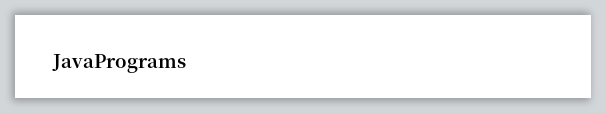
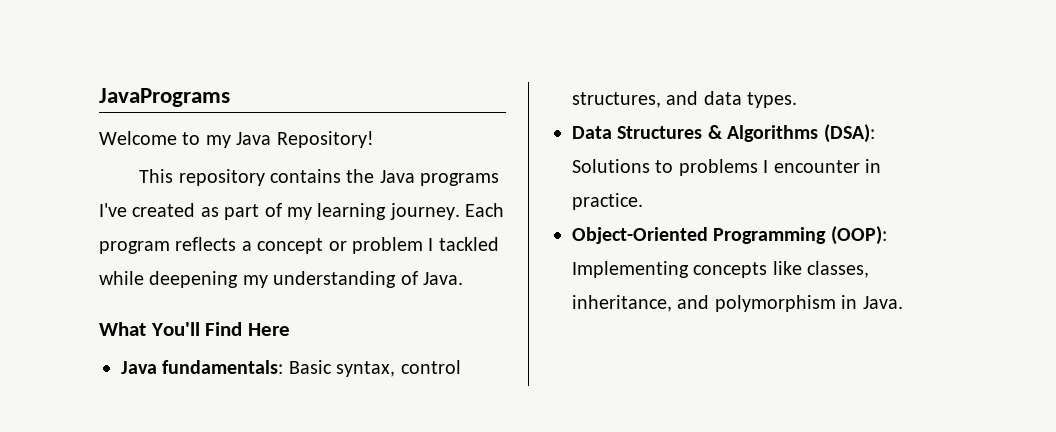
(186, 63) none -> [99,131,374,148] [139,169,500,186] [99,203,505,220] [99,237,499,254] [99,271,463,288] [99,322,291,336] [121,360,461,377] [572,91,798,108] [572,124,875,143] [572,159,881,176] [572,193,643,210] [572,226,887,245] [572,261,870,278] [572,295,903,312] // Welcome to my Java Repository! // This repository contains the Java programs I've created as part of my learning journey. Each program reflects a concept or problem I tackled while deepening my understanding of Java. // What You'll Find Here // Java fundamentals: Basic syntax, control structures, and data types. // Data Structures & Algorithms (DSA): Solutions to problems I encounter in practice. // Object-Oriented Programming (OOP): Implementing concepts like classes, inheritance, and polymorphism in Java.

